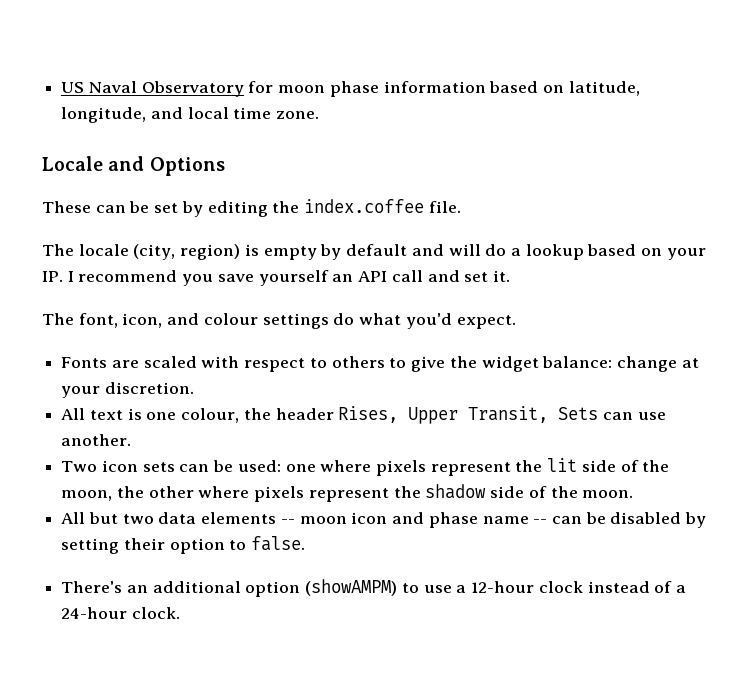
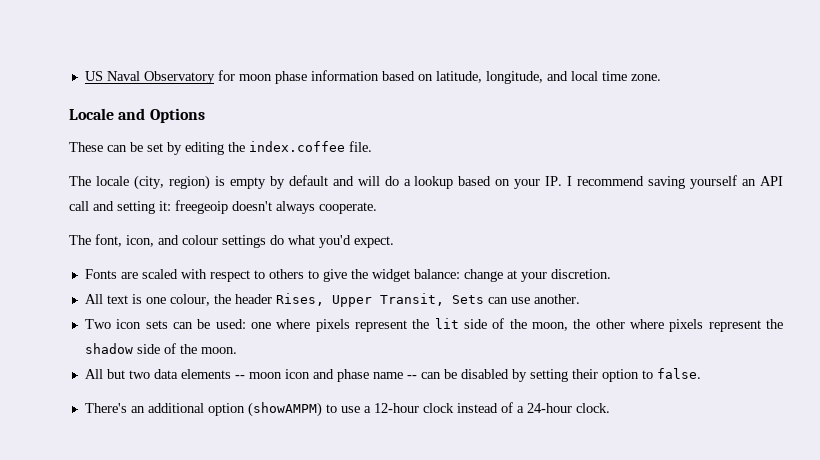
[182,274,254,286] you save -> [648,176,686,189] saving
[464,270,510,282] set it. -> [117,200,377,214] setting it: freegeoip doesn't always cooperate.

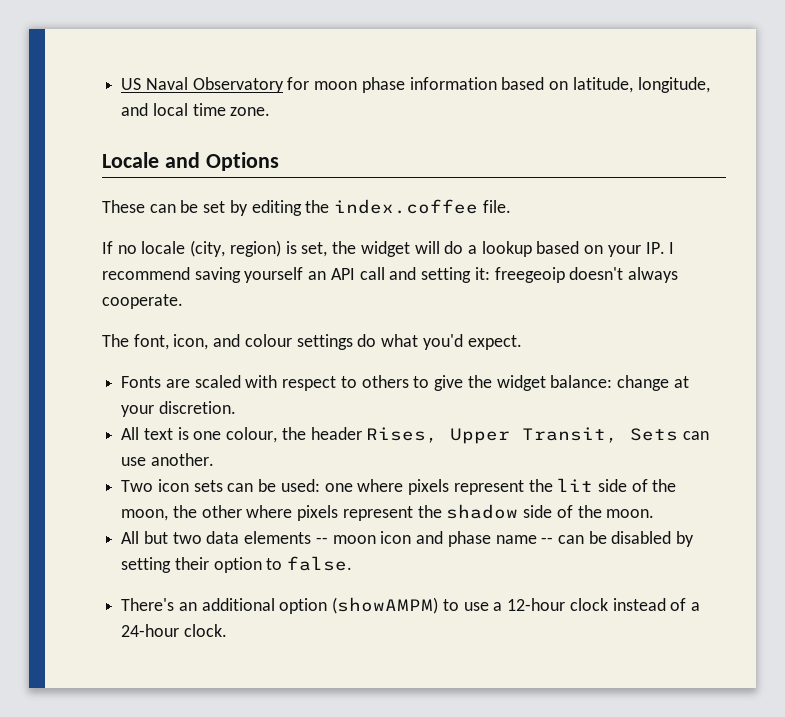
[69,176,91,186] The -> [102,241,137,254] If no
[229,175,354,189] empty by default and -> [301,241,410,257] set, the widget

